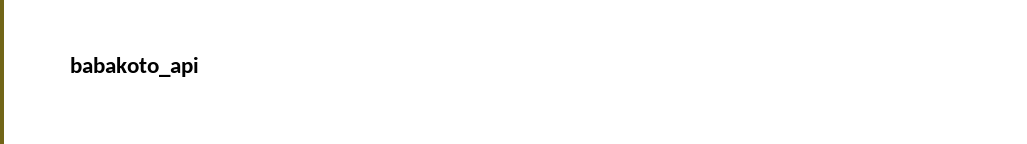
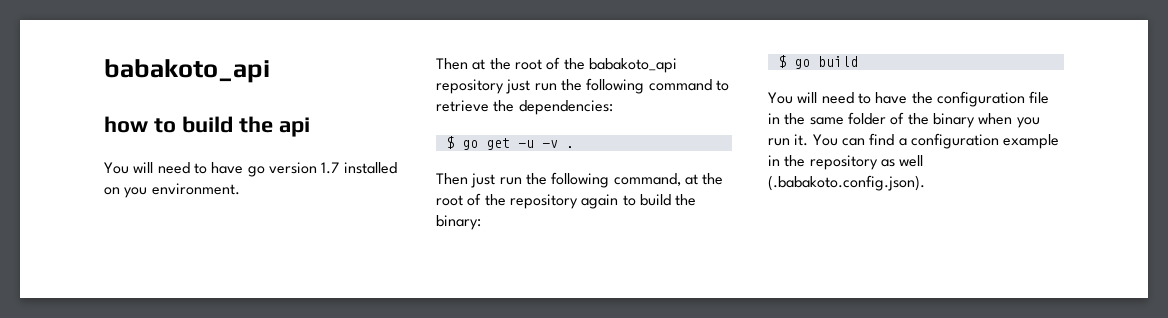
[70,57,199,77] babakoto_api -> [104,59,270,83] [104,116,310,137] [104,162,397,177] [104,183,240,198] [436,57,677,73] [436,78,729,94] [436,100,613,115] [445,136,574,150] [436,172,724,188] [436,193,697,209] [436,215,481,230] [777,55,858,69] [768,91,1050,107] [768,112,1040,128] [768,133,1060,149] [768,155,924,170] [768,175,925,191] babakoto_api // how to build the api // You will need to have go version 1.7 installed on you environment. // Then at the root of the babakoto_api repository just run the following command to retrieve the dependencies: // $ go get -u -v . // Then just run the following command, at the root of the repository again to build the binary: // $ go build // You will need to have the configuration file in the same folder of the binary when you run it. You can find a configuration example in the repository as well (.babakoto.config.json).

